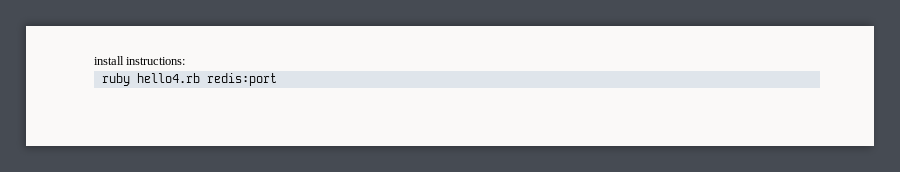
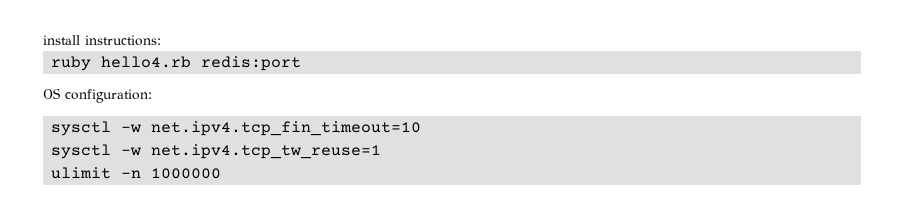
(277, 79) none -> [43,88,152,103] [51,121,422,136] [51,144,382,159] [51,167,222,179] // OS configuration: // sysctl -w net.ipv4.tcp_fin_timeout=10 // sysctl -w net.ipv4.tcp_tw_reuse=1 // ulimit -n 1000000

